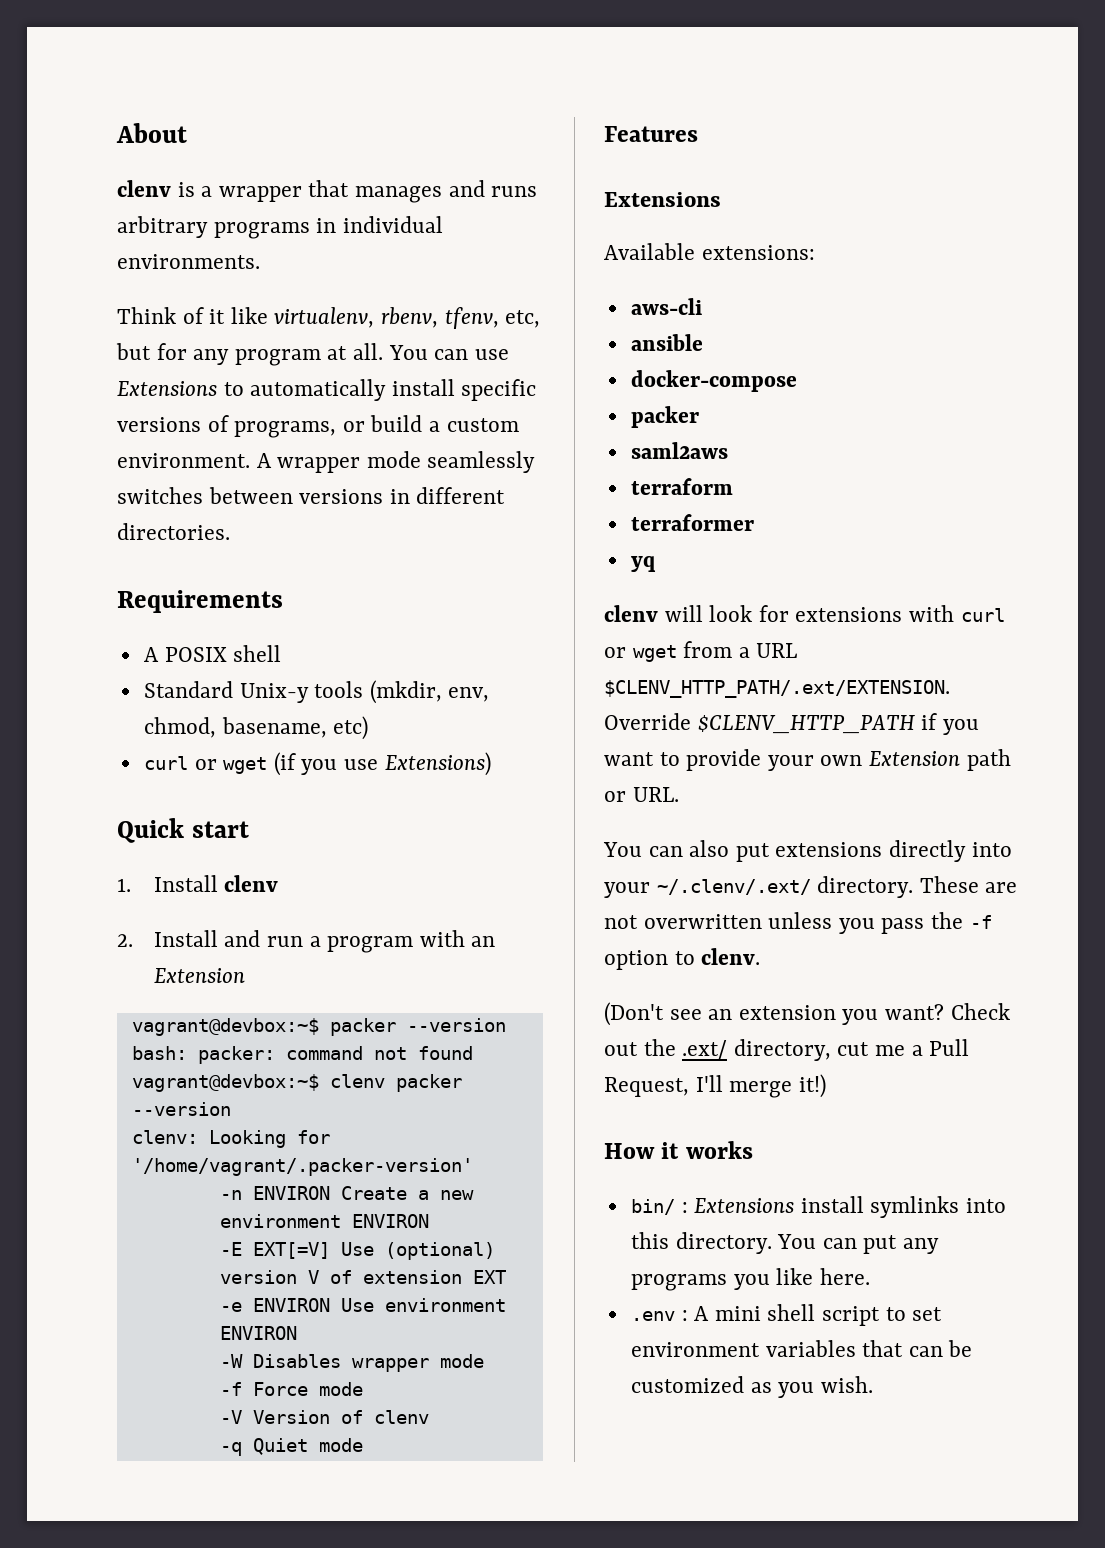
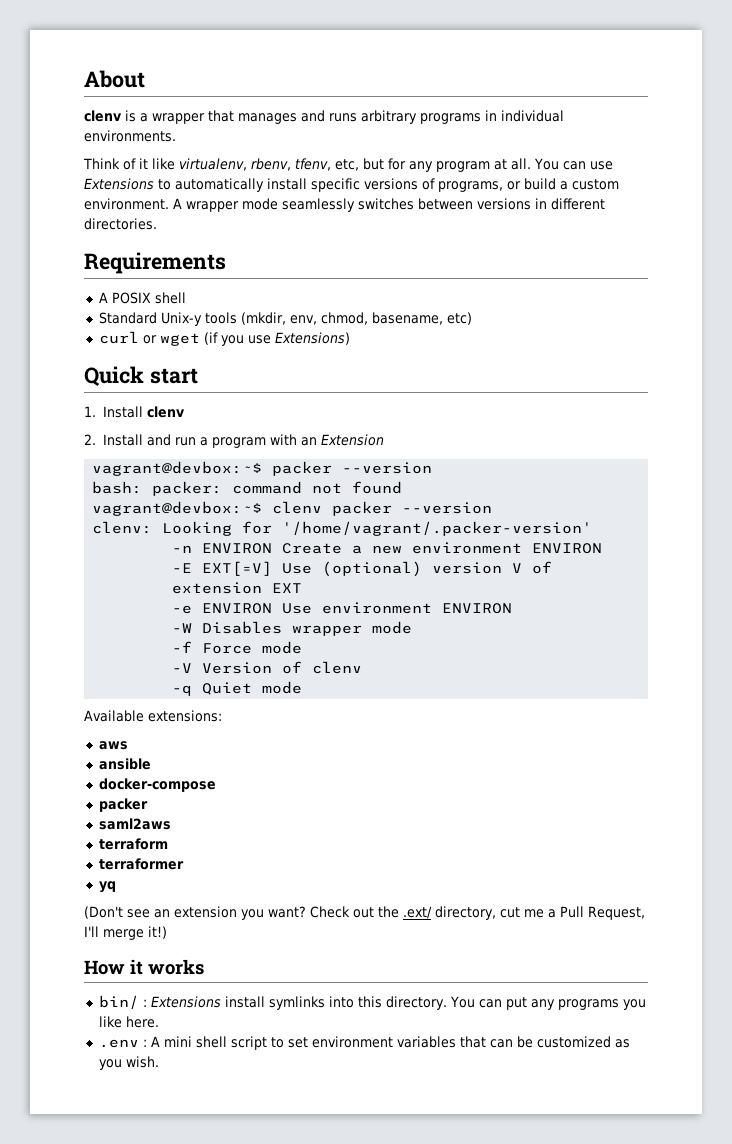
[604,126,698,142] [604,192,721,207] // Features // Extensions -> (303, 687) none
[630,298,702,315] aws-cli -> [98,741,128,750] aws
[604,605,1005,622] [604,641,798,662] [604,680,950,698] [604,713,979,735] [604,749,1011,771] [604,787,679,802] [603,840,1012,862] [604,876,1018,898] [604,912,992,934] [604,948,761,970] // clenv will look for extensions with curl or wget from a URL $CLENV_HTTP_PATH/.ext/EXTENSION. Override $CLENV_HTTP_PATH if you want to provide your own Extension path or URL. // You can also put extensions directly into your ~/.clenv/.ext/ directory. These are not overwritten unless you pass the -f option to clenv. -> (116, 887) none

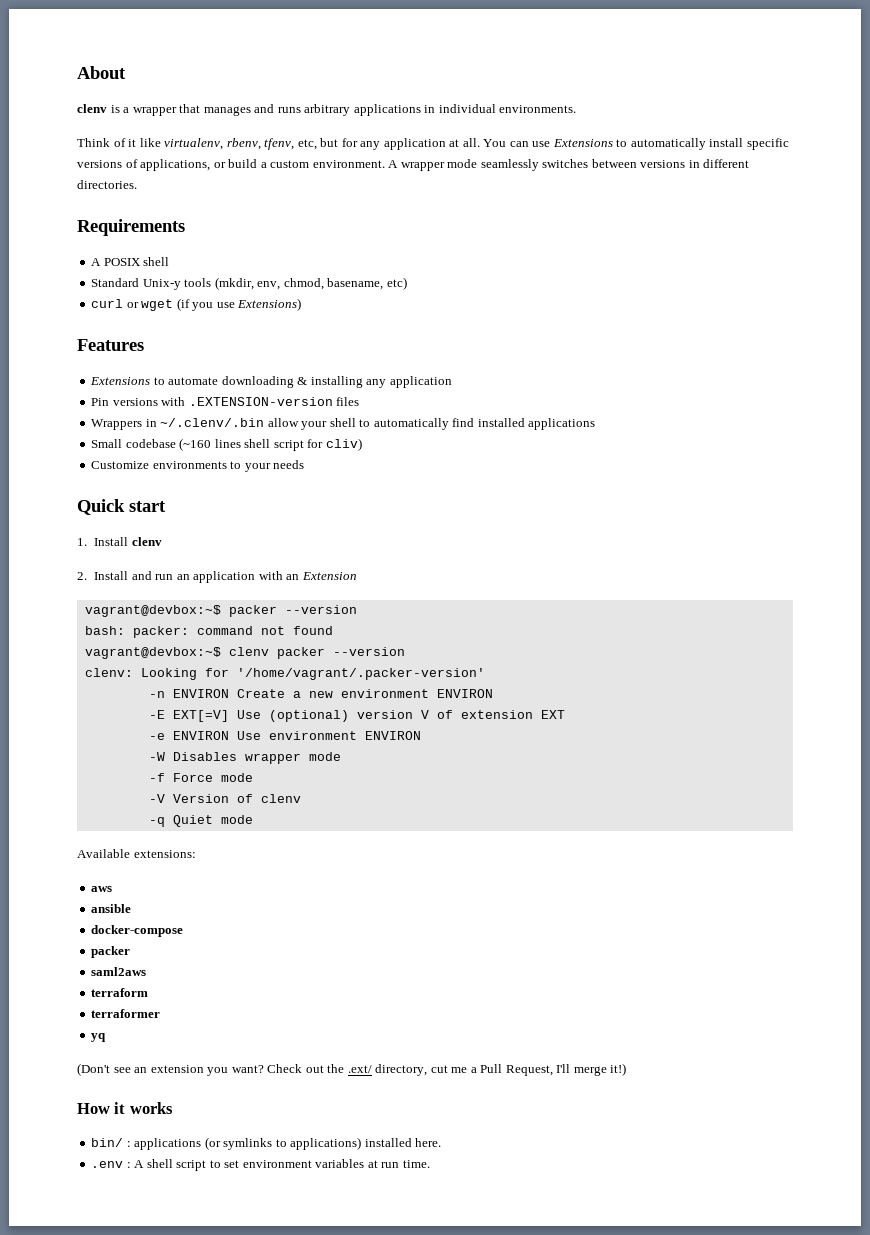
[420,113,481,124] programs -> [353,104,421,116] applications
[436,161,490,172] program -> [383,138,446,150] application
[438,181,503,192] programs, -> [140,159,211,171] applications,
(350, 338) none -> [77,339,144,351] [90,376,452,388] [91,397,360,406] [91,418,596,430] [91,438,362,451] [91,460,305,472] // Features // Extensions to automate downloading & installing any application // Pin versions with .EXTENSION-version files // Wrappers in ~/.clenv/.bin allow your shell to automatically find installed applications // Small codebase (~160 lines shell script for cliv) // Customize environments to your needs
[199,437,266,448] a program -> [176,571,256,583] an application
[150,996,646,1010] [98,1016,122,1028] Extensions install symlinks into this directory. You can put any programs you like -> [134,1137,412,1150] applications (or symlinks to applications) installed
[163,1036,192,1047] mini -> (145, 1164) none
[459,1036,630,1048] [98,1056,159,1070] that can be customized as you wish. -> [367,1160,430,1168] at run time.

